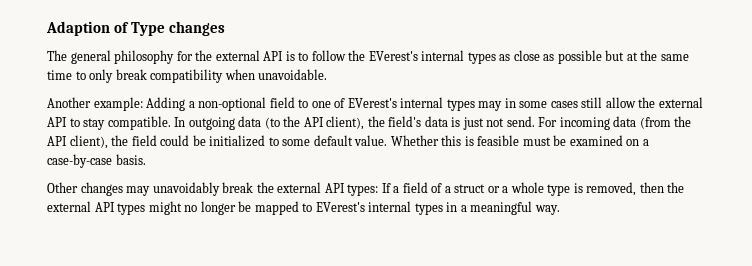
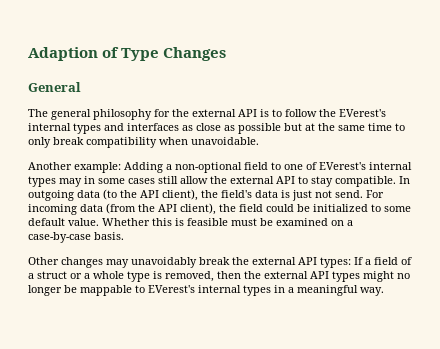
[169,21,226,36] changes -> [163,47,227,61] [28,82,81,92] Changes // General
(496, 58) none -> [104,123,179,131] and interfaces
[254,201,299,215] mapped -> [80,285,132,296] mappable

